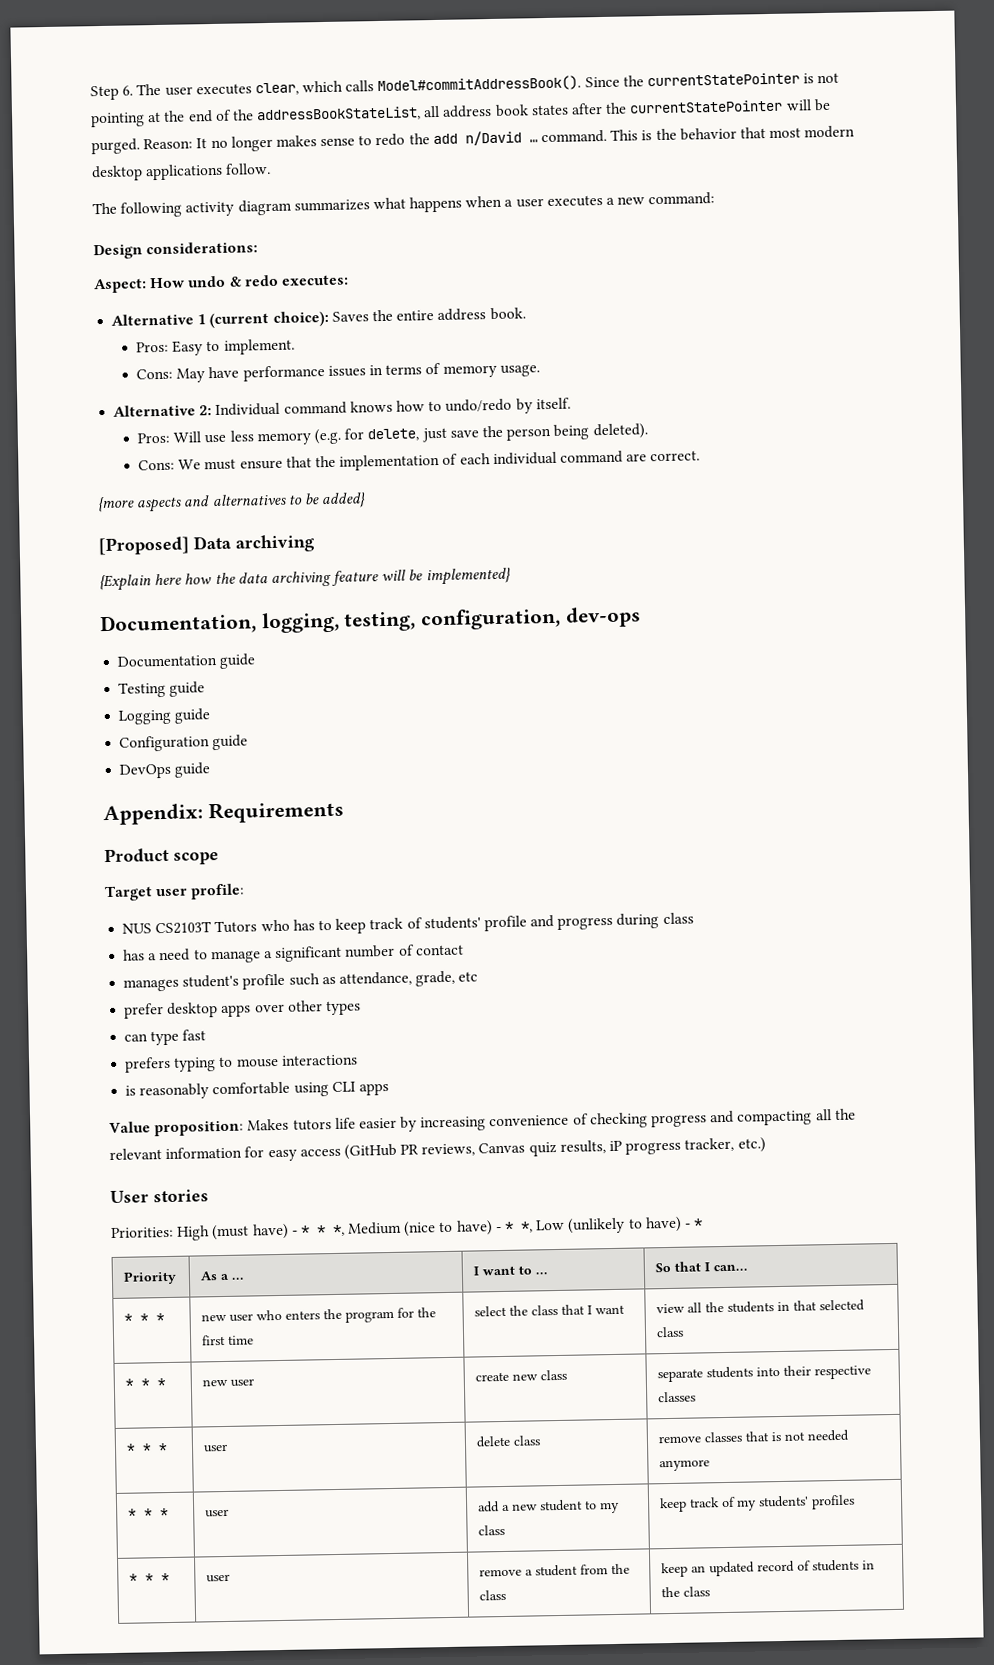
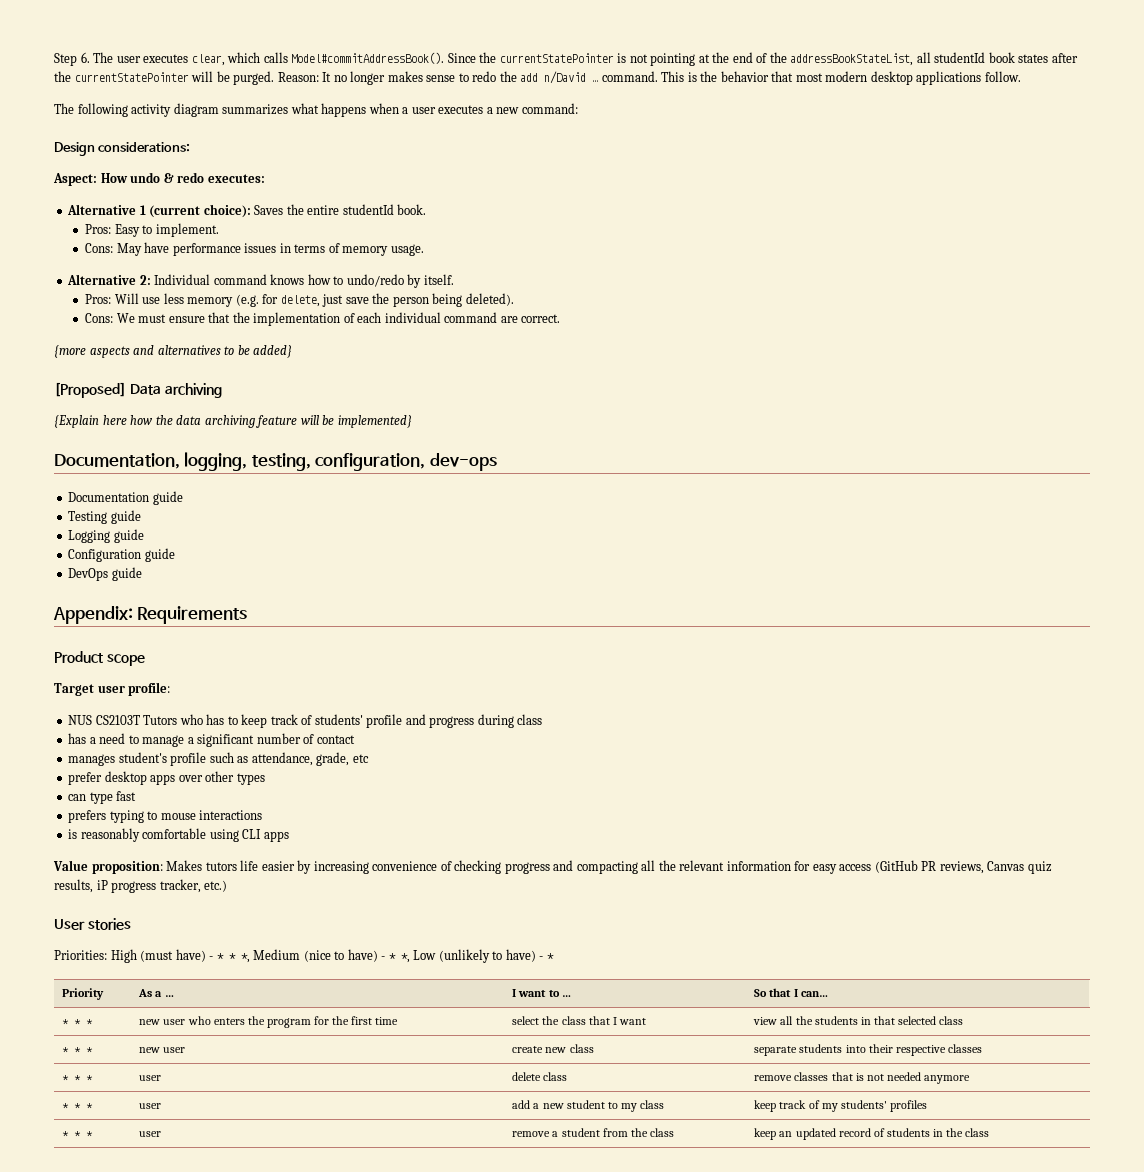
[442,104,493,118] address -> [934,52,986,63] studentId
[437,308,487,321] address -> [342,204,394,215] studentId

